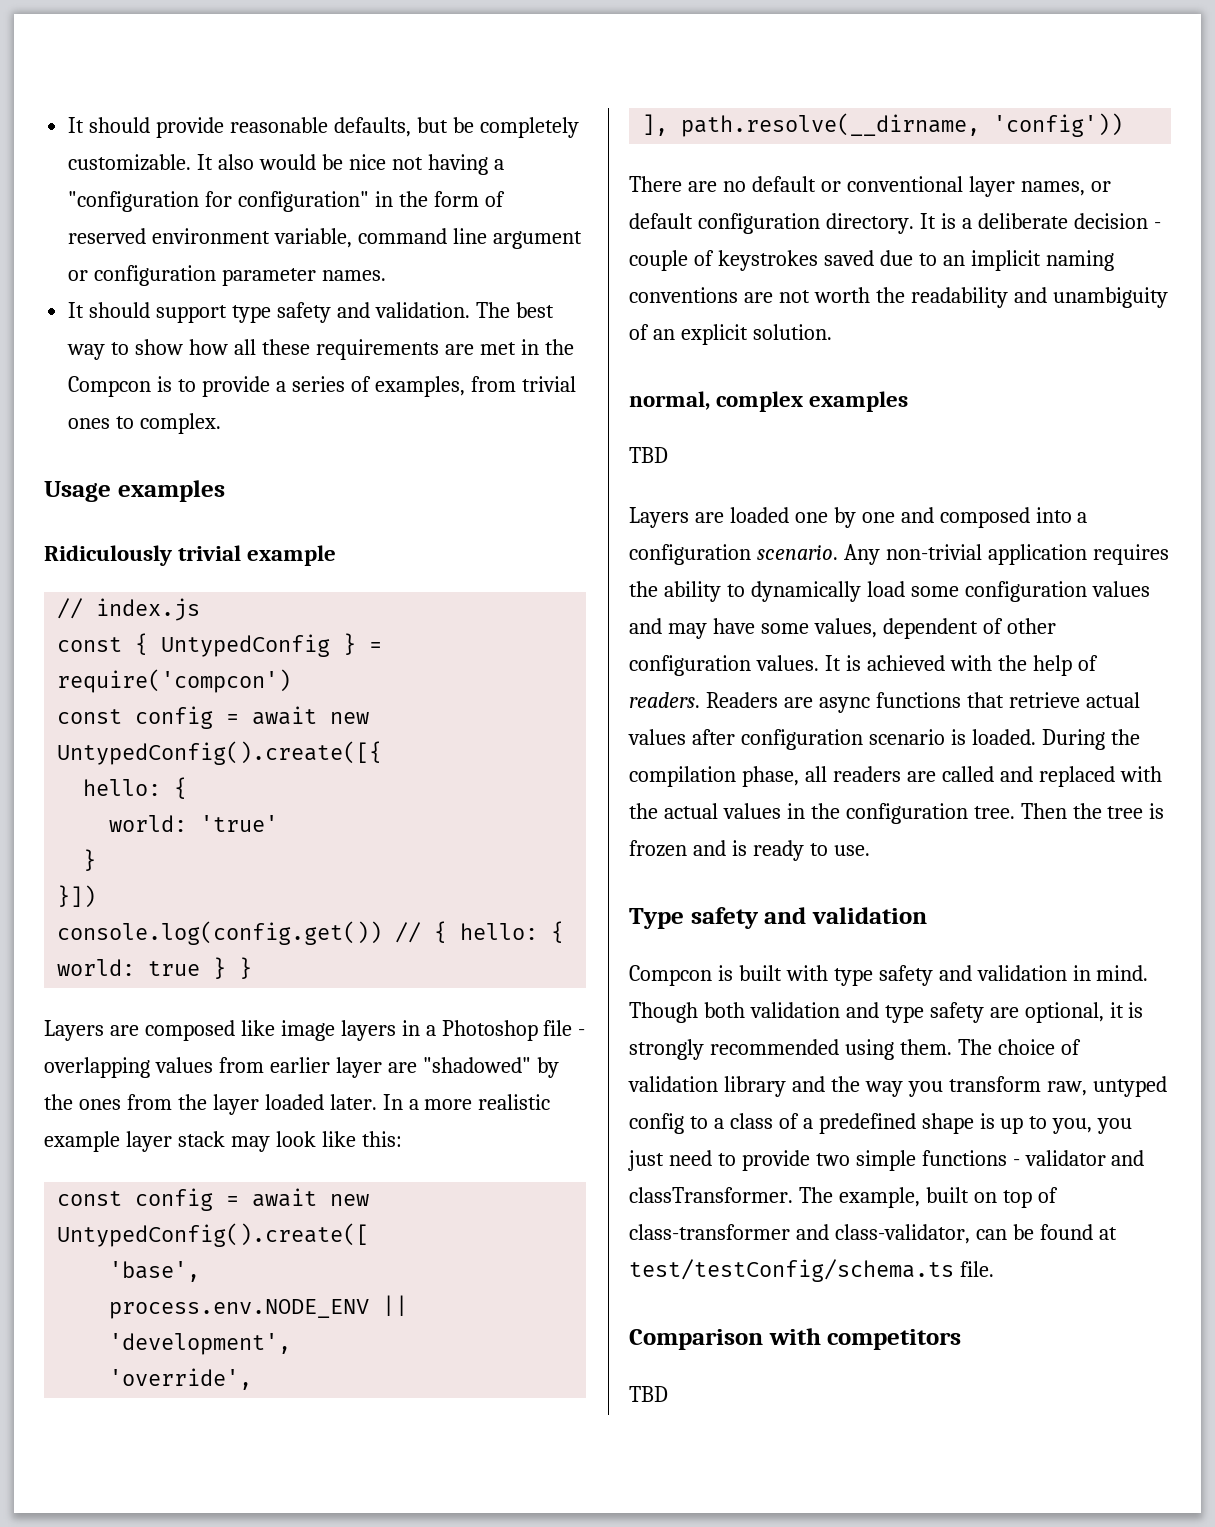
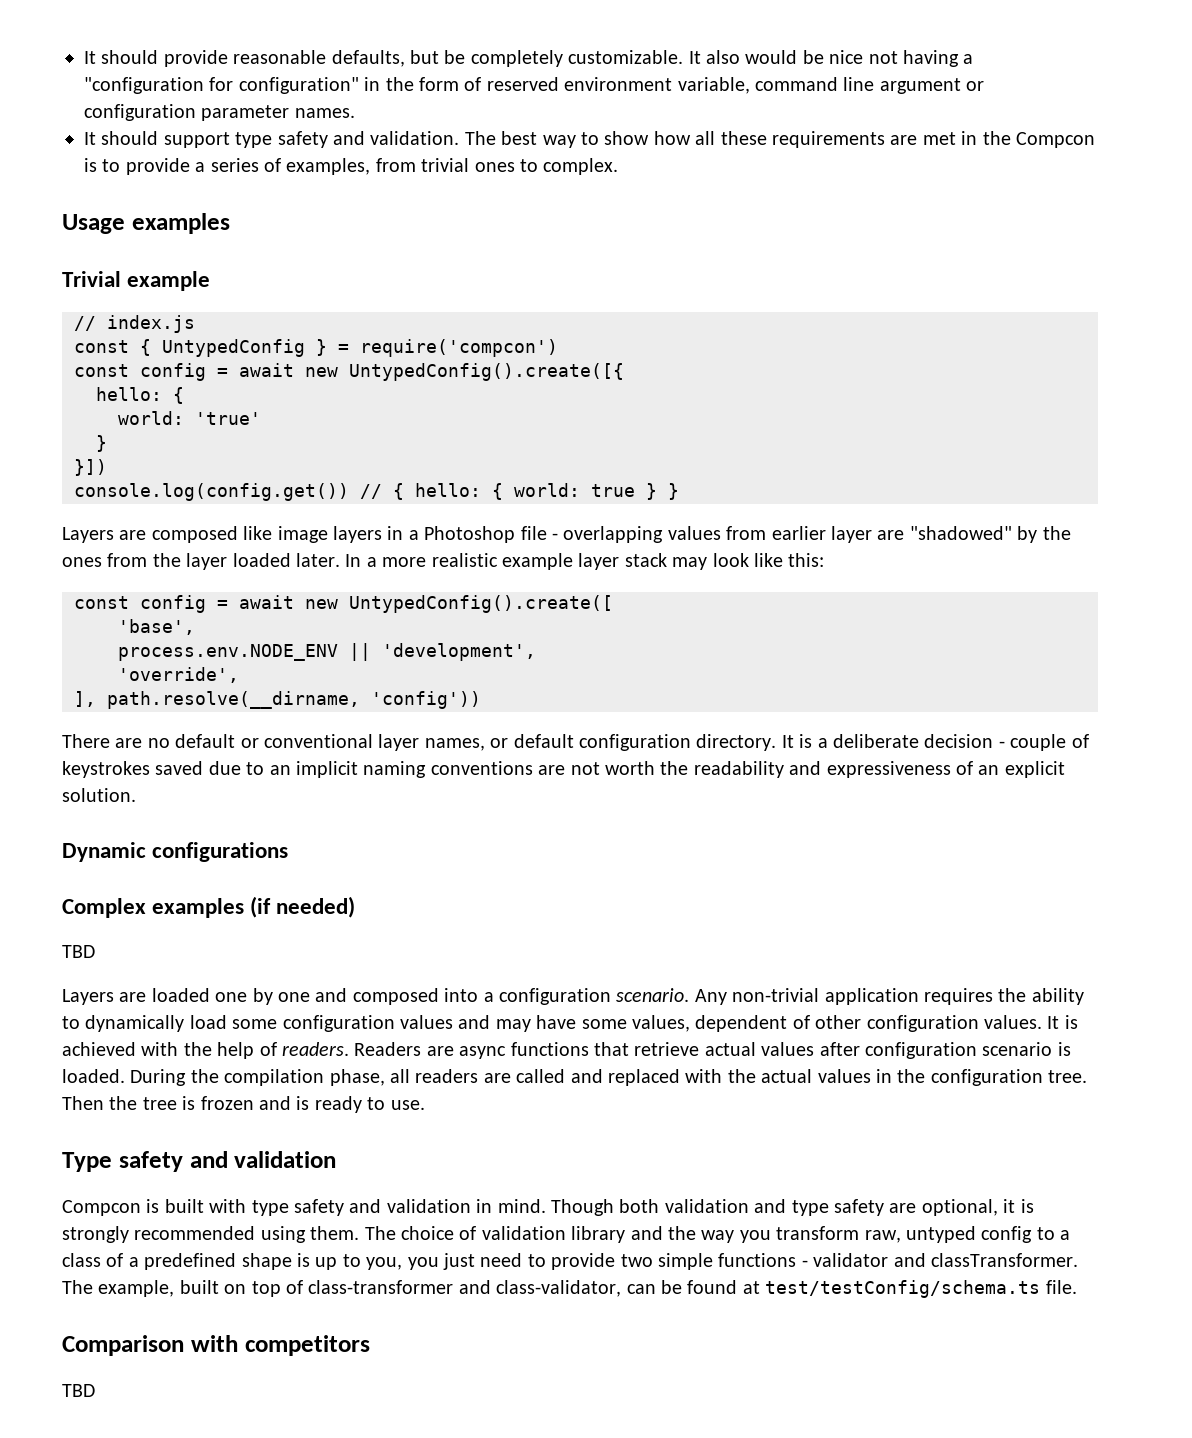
[44,545,242,566] Ridiculously trivial -> [62,271,121,287] Trivial
[1052,287,1168,308] unambiguity -> [826,761,951,778] expressiveness
[629,391,909,412] normal, complex examples -> [62,842,289,862] [62,896,356,918] Dynamic configurations // Complex examples (if needed)

